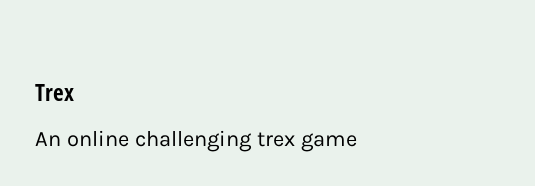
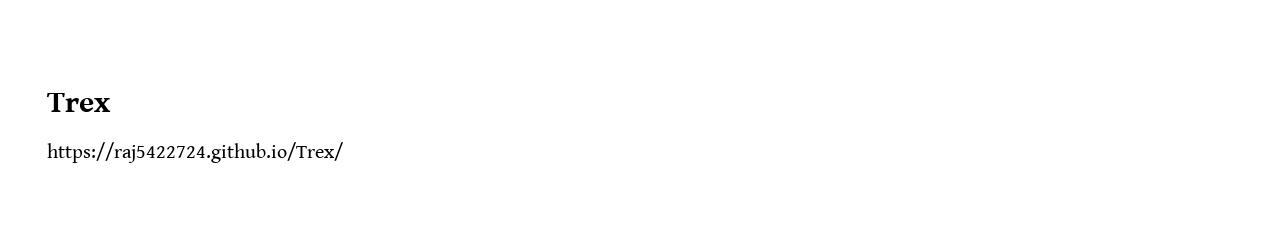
[35,130,357,152] An online challenging trex game -> [47,142,343,163] https://raj5422724.github.io/Trex/

